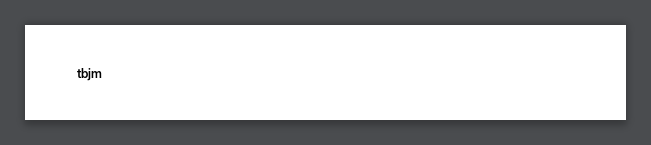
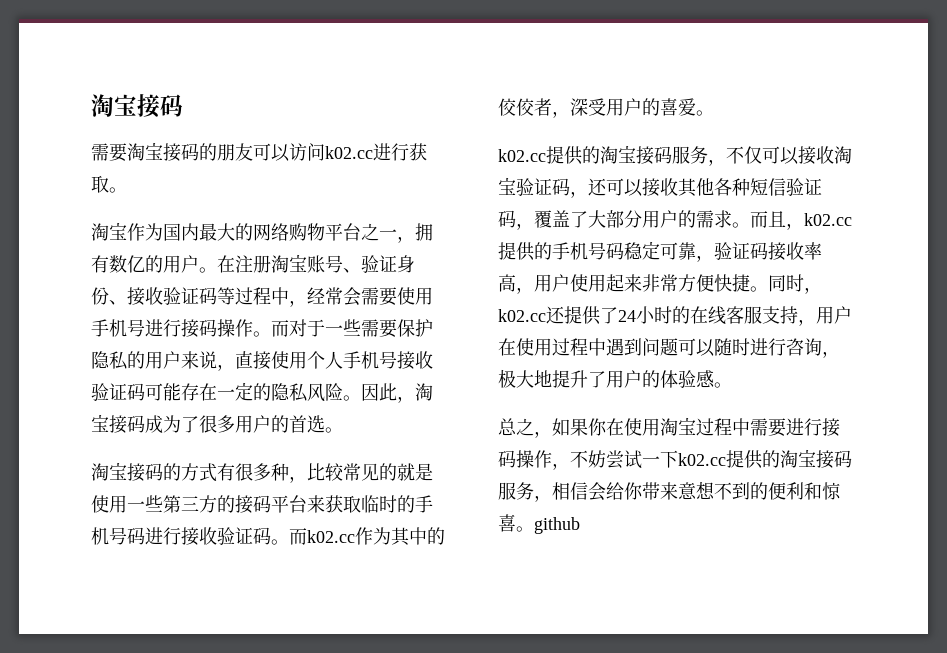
[77,68,102,81] tbjm -> [91,94,183,118] [91,142,427,162] [91,175,127,193] [91,222,433,243] [91,254,415,273] [91,287,433,307] [91,319,433,338] [91,351,433,371] [91,382,433,403] [91,414,343,434] [91,462,433,483] [91,495,433,514] [91,527,445,546] [498,98,714,118] [498,145,852,166] [498,177,822,198] [498,210,852,230] [498,241,822,262] [498,274,822,294] [498,306,852,326] [498,338,840,358] [498,369,732,388] [498,417,840,438] [498,449,852,470] [498,481,841,502] [498,514,580,534] 淘宝接码 // 需要淘宝接码的朋友可以访问k02.cc进行获取。 // 淘宝作为国内最大的网络购物平台之一，拥有数亿的用户。在注册淘宝账号、验证身份、接收验证码等过程中，经常会需要使用手机号进行接码操作。而对于一些需要保护隐私的用户来说，直接使用个人手机号接收验证码可能存在一定的隐私风险。因此，淘宝接码成为了很多用户的首选。 // 淘宝接码的方式有很多种，比较常见的就是使用一些第三方的接码平台来获取临时的手机号码进行接收验证码。而k02.cc作为其中的佼佼者，深受用户的喜爱。 // k02.cc提供的淘宝接码服务，不仅可以接收淘宝验证码，还可以接收其他各种短信验证码，覆盖了大部分用户的需求。而且，k02.cc提供的手机号码稳定可靠，验证码接收率高，用户使用起来非常方便快捷。同时，k02.cc还提供了24小时的在线客服支持，用户在使用过程中遇到问题可以随时进行咨询，极大地提升了用户的体验感。 // 总之，如果你在使用淘宝过程中需要进行接码操作，不妨尝试一下k02.cc提供的淘宝接码服务，相信会给你带来意想不到的便利和惊喜。github

